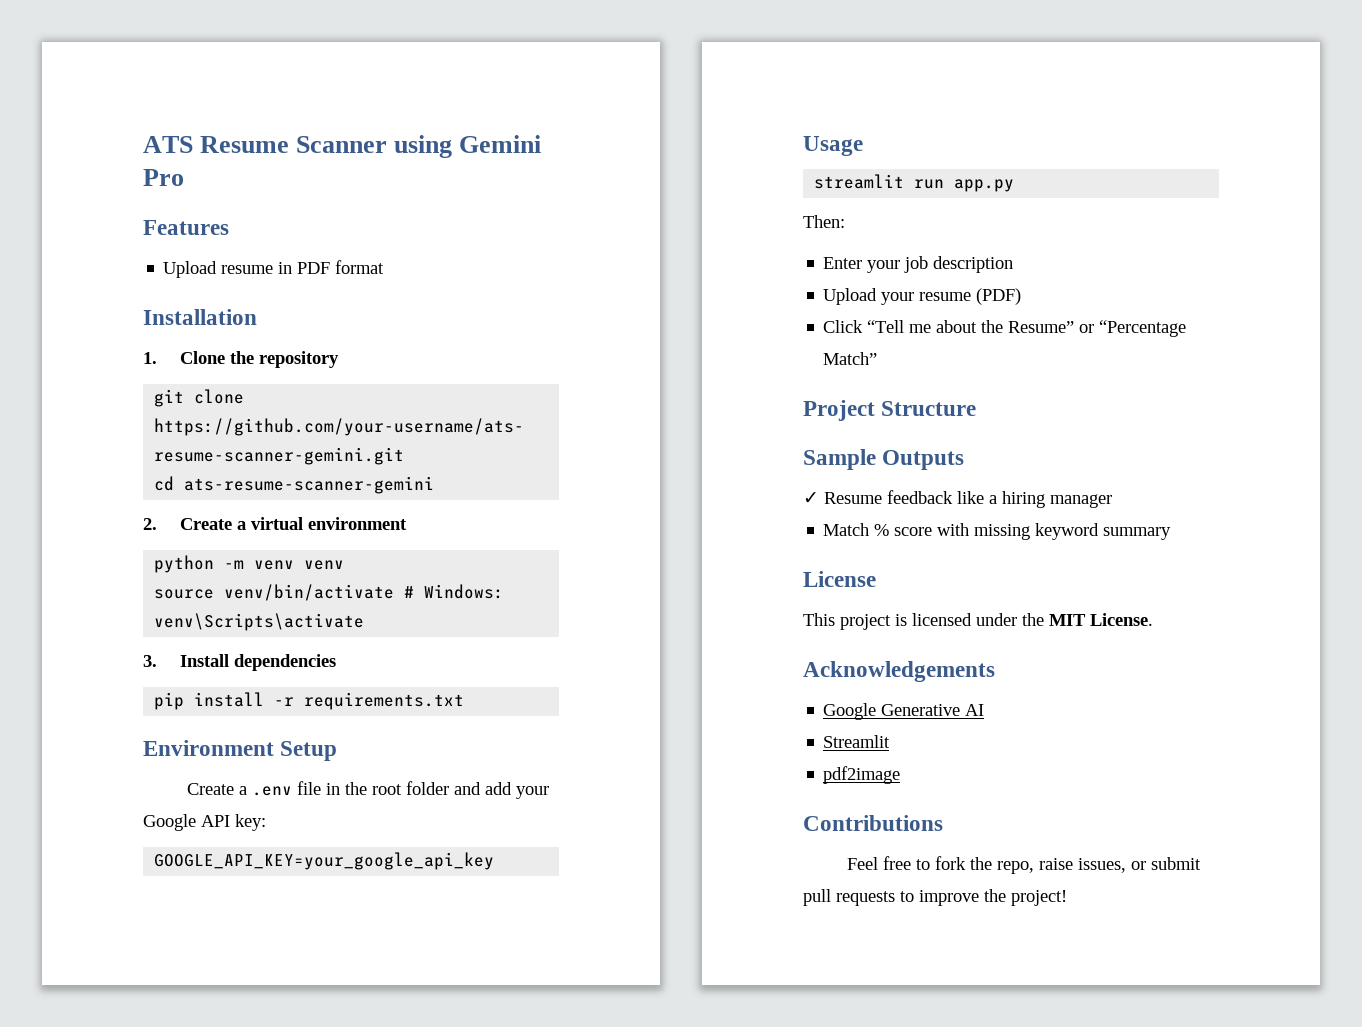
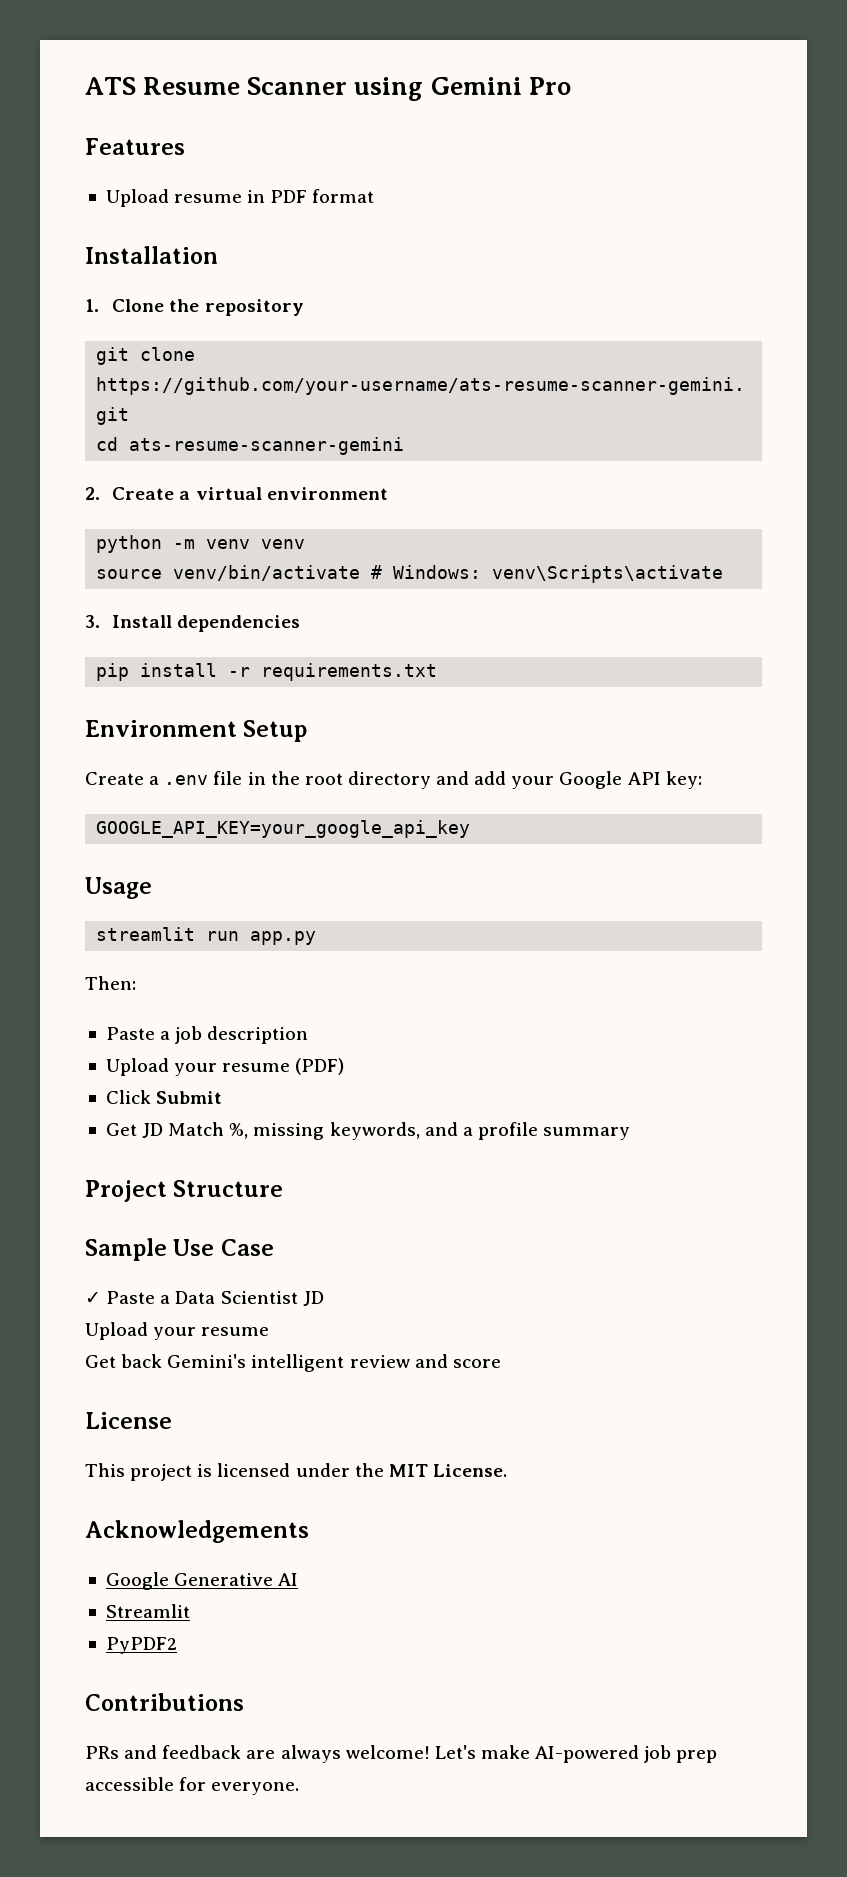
[406,781,450,795] folder -> [347,771,431,789] directory
[823,257,901,273] Enter your -> [105,1027,171,1040] Paste a
[867,320,1187,337] [823,352,878,365] “Tell me about the Resume” or “Percentage Match” -> [156,1091,223,1104] [105,1122,631,1140] Submit // Get JD Match %, missing keywords, and a profile summary
[882,450,965,470] Outputs -> [173,1239,274,1256] Use Case
[824,490,1112,508] [823,523,1172,540] Resume feedback like a hiring manager // Match % score with missing keyword summary -> [106,1291,324,1306] [85,1322,270,1340] [85,1354,501,1372] Paste a Data Scientist JD // Upload your resume // Get back Gemini's intelligent review and score
[823,766,901,784] pdf2image -> [105,1637,177,1654] PyPDF2
[847,856,1202,874] [803,889,1067,906] Feel free to fork the repo, raise issues, or submit pull requests to improve the project! -> [85,1745,718,1763] [85,1777,300,1795] PRs and feedback are always welcome! Let's make AI-powered job prep accessible for everyone.

